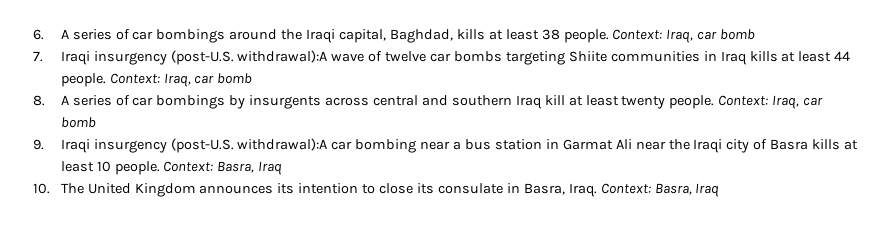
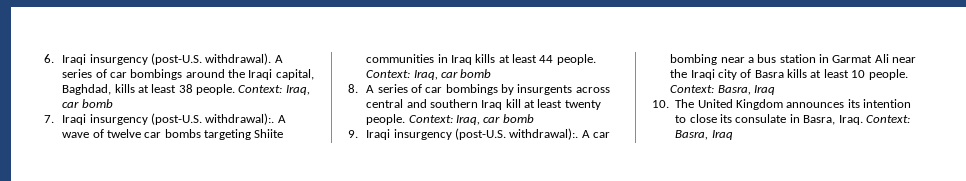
(44, 34) none -> [62,53,272,65] Iraqi insurgency (post-U.S. withdrawal).
[237,50,328,63] withdrawal):A -> [205,113,286,125] withdrawal):. A
[237,138,328,151] withdrawal):A -> [509,128,590,140] withdrawal):. A

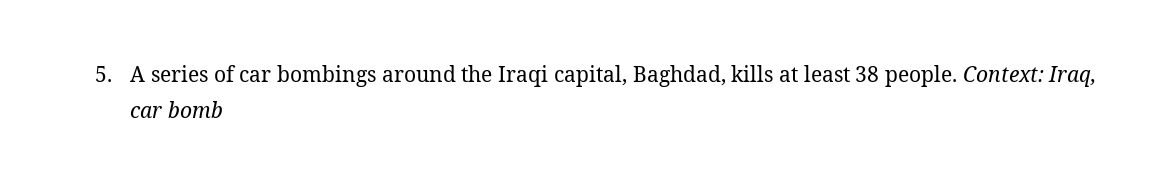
[44,53,272,65] 6. Iraqi insurgency (post-U.S. withdrawal). -> [95,66,112,82] 5.
[44,113,286,125] [62,129,284,140] [366,54,596,65] [366,69,492,80] [348,84,610,95] [366,99,601,110] [366,114,534,125] [348,128,611,140] [670,54,917,65] [670,69,908,80] [670,85,775,95] [652,99,912,110] [675,114,910,125] [675,130,733,140] // 7. Iraqi insurgency (post-U.S. withdrawal):. A wave of twelve car bombs targeting Shiite communities in Iraq kills at least 44 people. Context: Iraq, car bomb // 8. A series of car bombings by insurgents across central and southern Iraq kill at least twenty people. Context: Iraq, car bomb // 9. Iraqi insurgency (post-U.S. withdrawal):. A car bombing near a bus station in Garmat Ali near the Iraqi city of Basra kills at least 10 people. Context: Basra, Iraq // 10. The United Kingdom announces its intention to close its consulate in Basra, Iraq. Context: Basra, Iraq -> (224, 109) none

